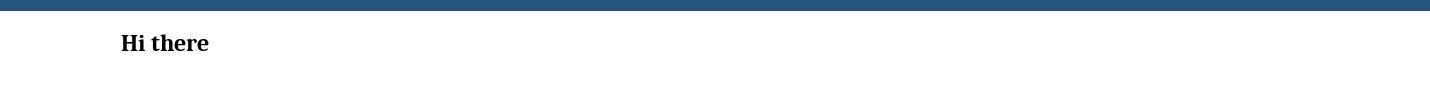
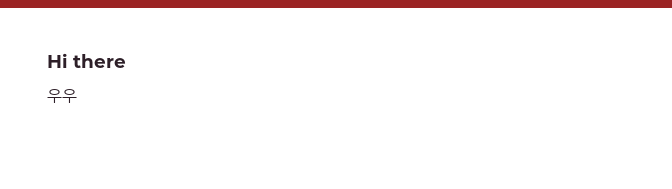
(210, 42) none -> [47,89,77,103] // 우우

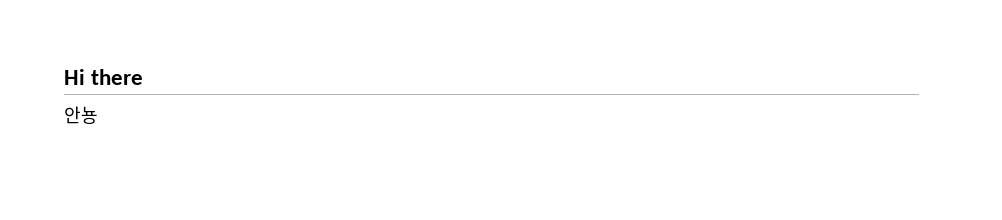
[47,89,77,103] 우우 -> [64,106,98,124] 안뇽

